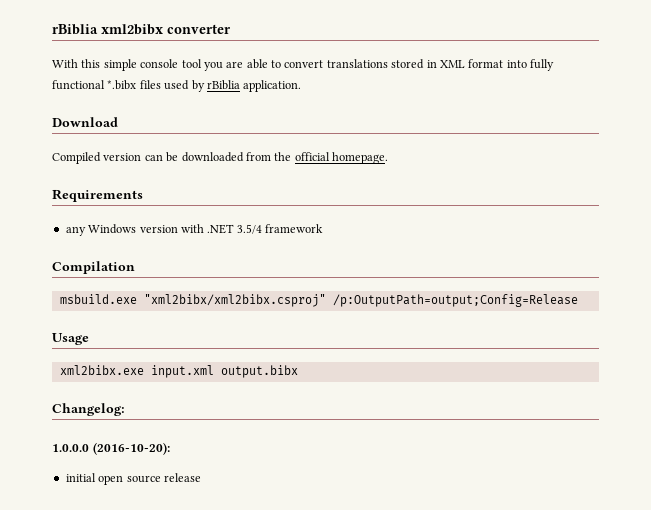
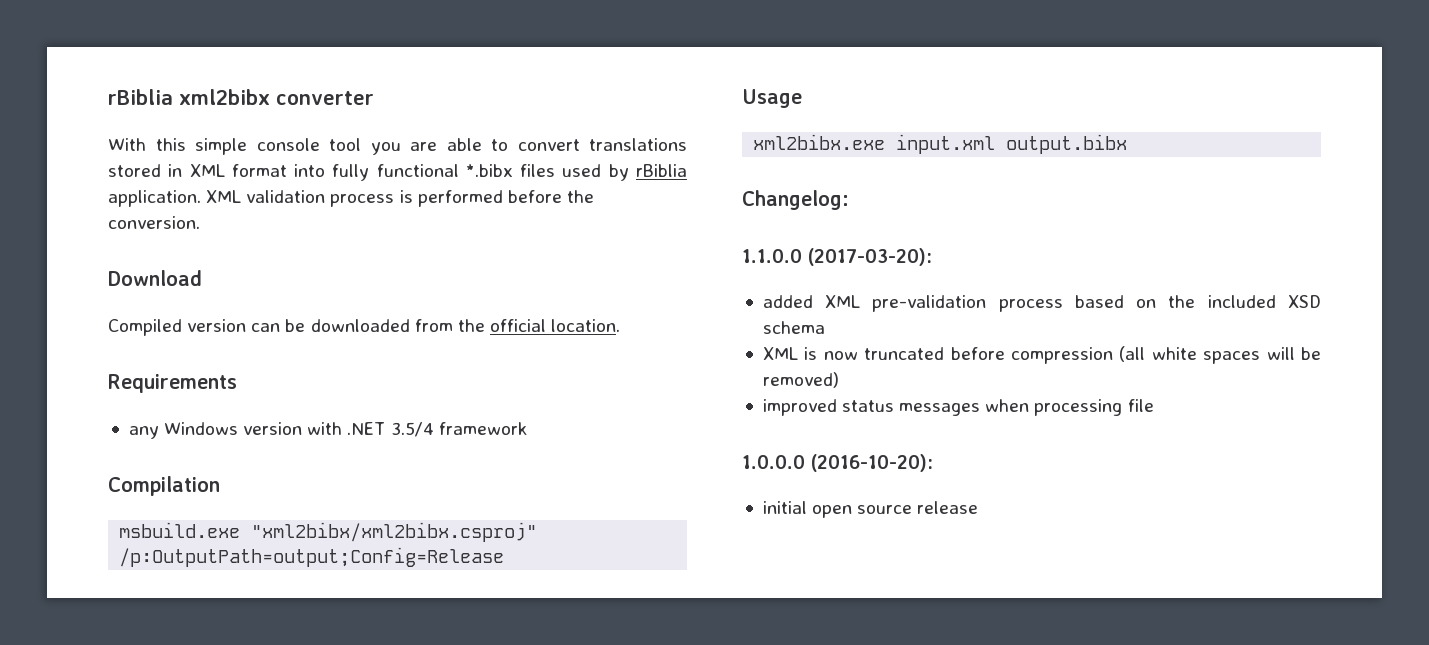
(302, 86) none -> [206,190,594,207] [108,216,200,229] XML validation process is performed before the conversion.
[332,152,388,164] homepage. -> [551,319,621,332] location.
(125, 409) none -> [742,248,932,266] [762,295,1321,312] [762,321,825,334] [762,346,1321,364] [762,372,839,388] [762,399,1154,416] // 1.1.0.0 (2017-03-20): // added XML pre-validation process based on the included XSD schema // XML is now truncated before compression (all white spaces will be removed) // improved status messages when processing file

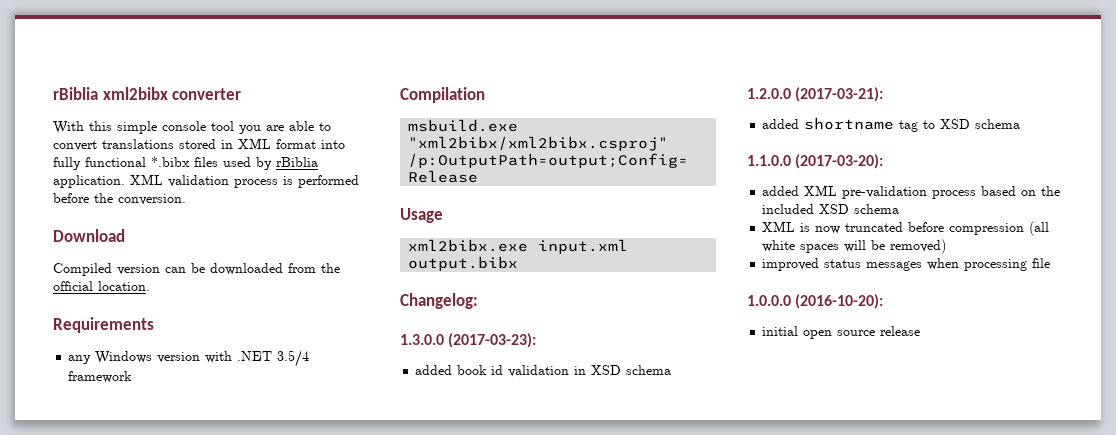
(849, 200) none -> [400,333,537,348] [415,365,672,377] [747,87,884,102] [762,117,1021,132] // 1.3.0.0 (2017-03-23): // added book id validation in XSD schema // 1.2.0.0 (2017-03-21): // added shortname tag to XSD schema

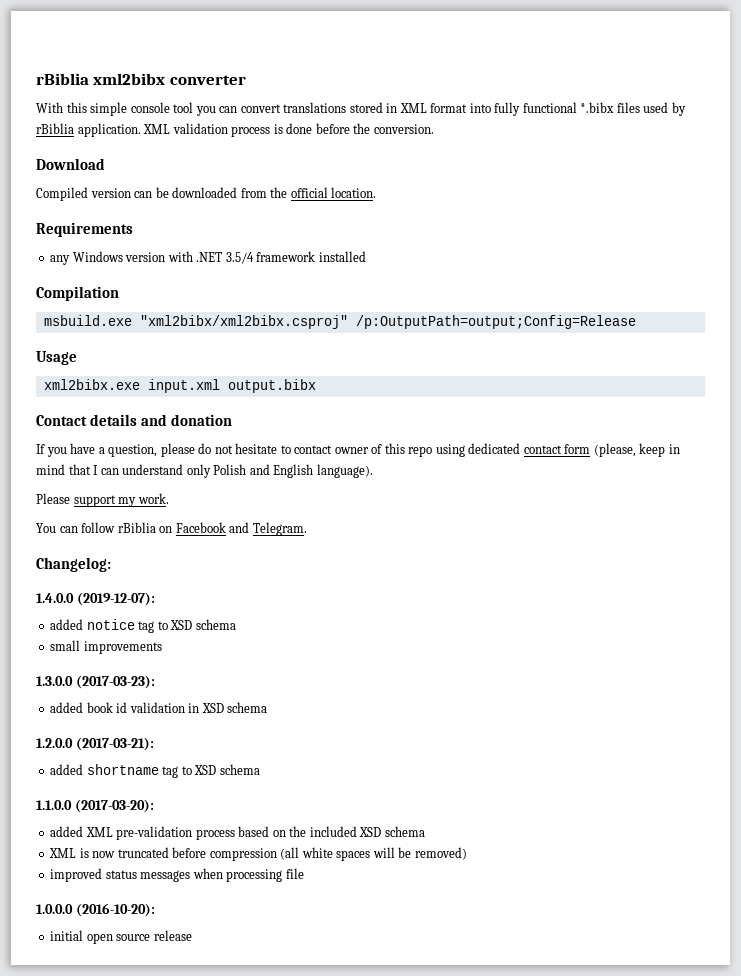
[266,121,331,131] are able to -> [219,106,238,113] can
[298,175,359,188] performed -> [286,123,313,134] done
(133, 377) none -> [318,251,366,262] installed
[400,293,478,309] Changelog: -> [36,414,233,426] [36,443,680,457] [36,464,373,478] [36,493,169,507] [36,522,307,536] [36,557,111,572] [36,592,155,606] [50,619,236,633] [50,640,162,654] Contact details and donation // If you have a question, please do not hesitate to contact owner of this repo using dedicated contact form (please, keep in mind that I can understand only Polish and English language). // Please support my work. // You can follow rBiblia on Facebook and Telegram. // Changelog: // 1.4.0.0 (2019-12-07): // added notice tag to XSD schema // small improvements

